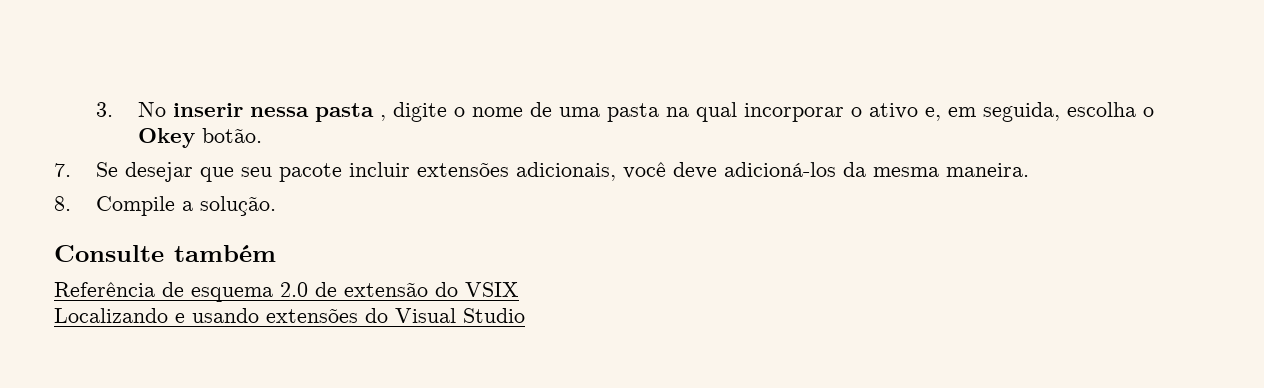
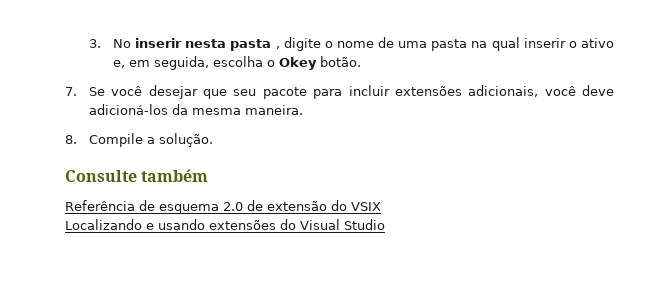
[249,107,309,117] nessa -> [185,39,227,48] nesta
[743,103,844,122] incorporar -> [523,38,566,48] inserir
(118, 169) none -> [111,86,143,96] você
(342, 172) none -> [313,89,343,99] para

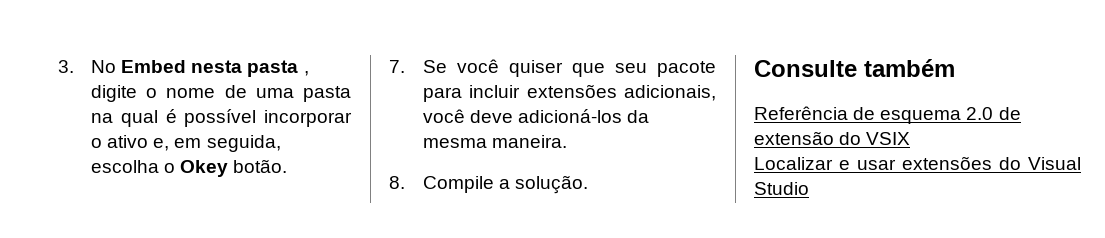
[135,38,183,48] inserir -> [121,60,187,73] Embed
[523,38,566,48] inserir -> [165,109,352,127] é possível incorporar
[148,85,198,99] desejar -> [508,60,563,77] quiser
[65,219,205,230] Localizando e usando -> [754,157,896,170] Localizar e usar

